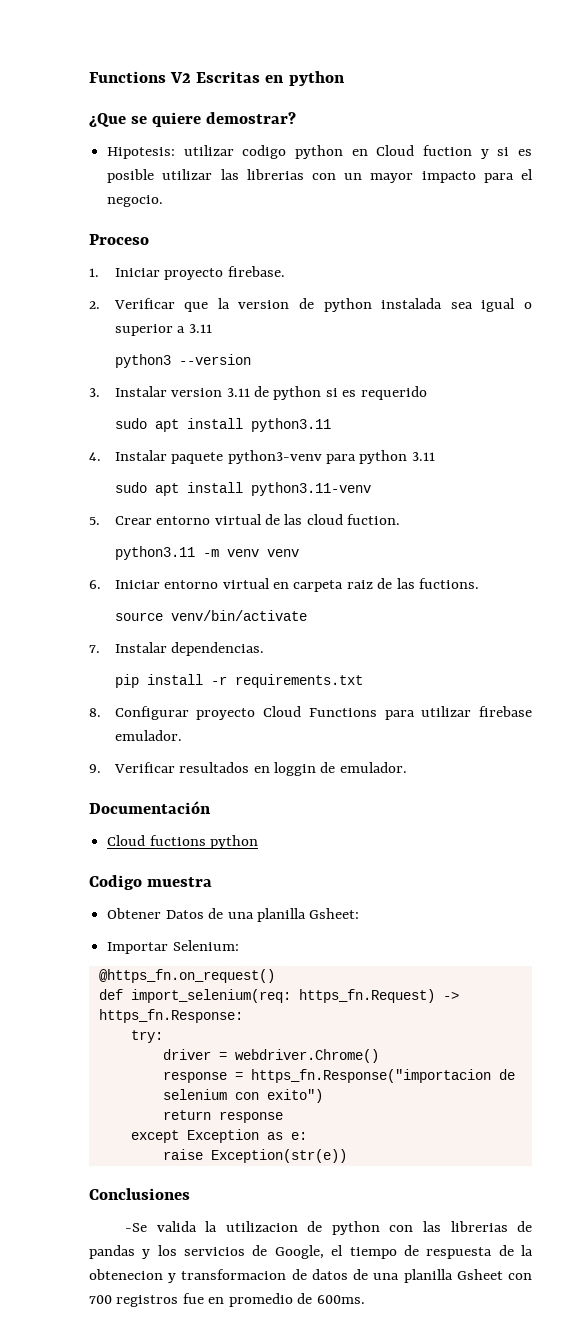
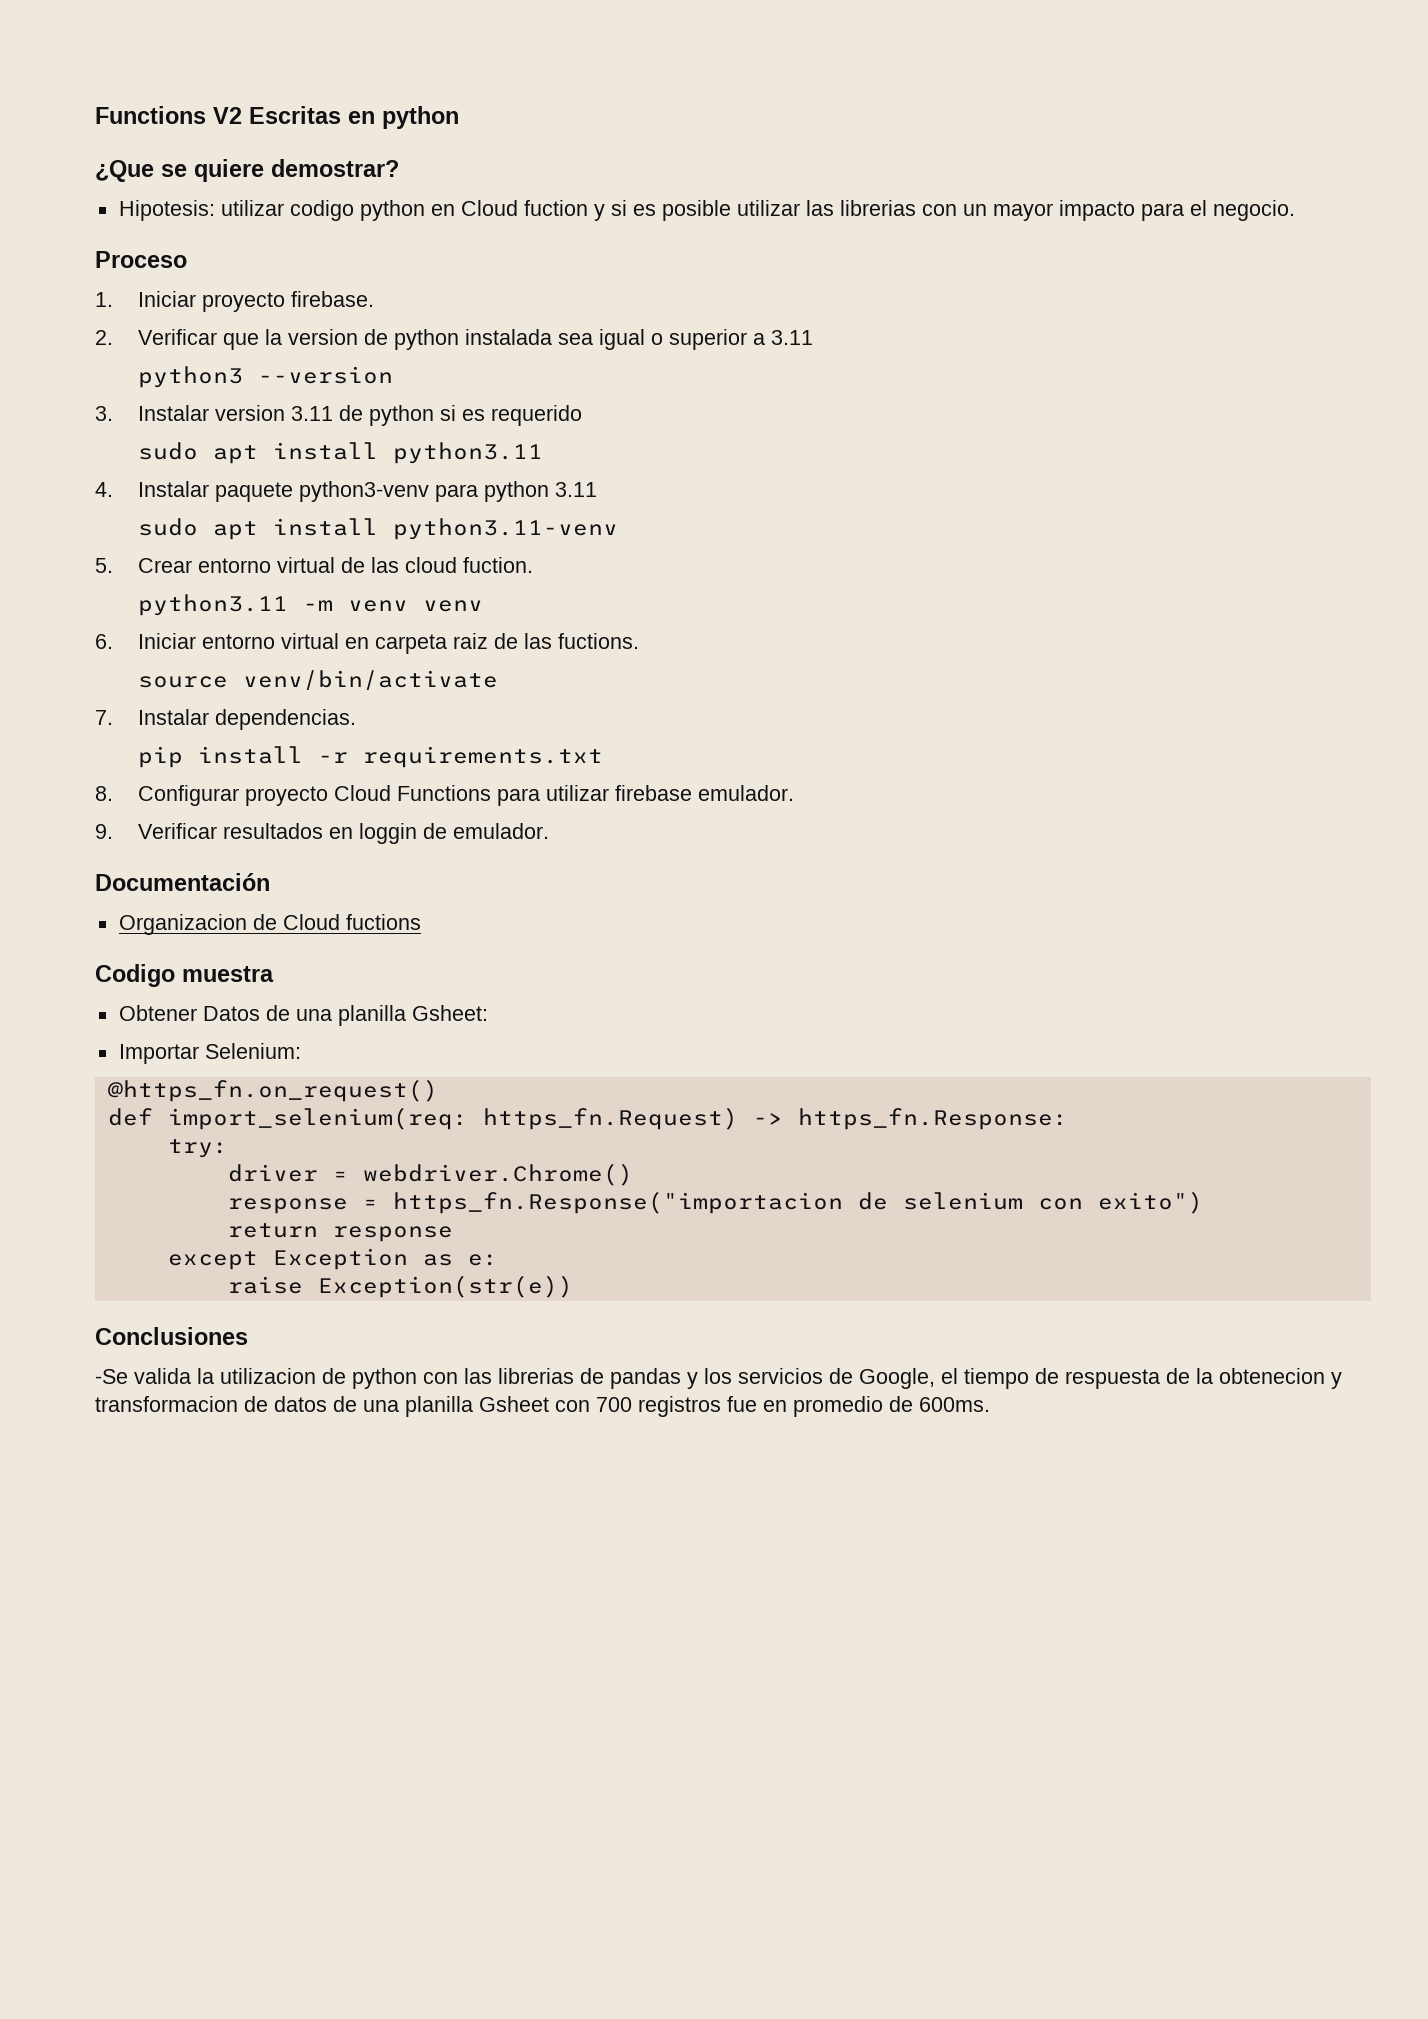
(211, 807) none -> [118,914,277,935] Organizacion de
[210,835,259,849] python -> (421, 922) none

